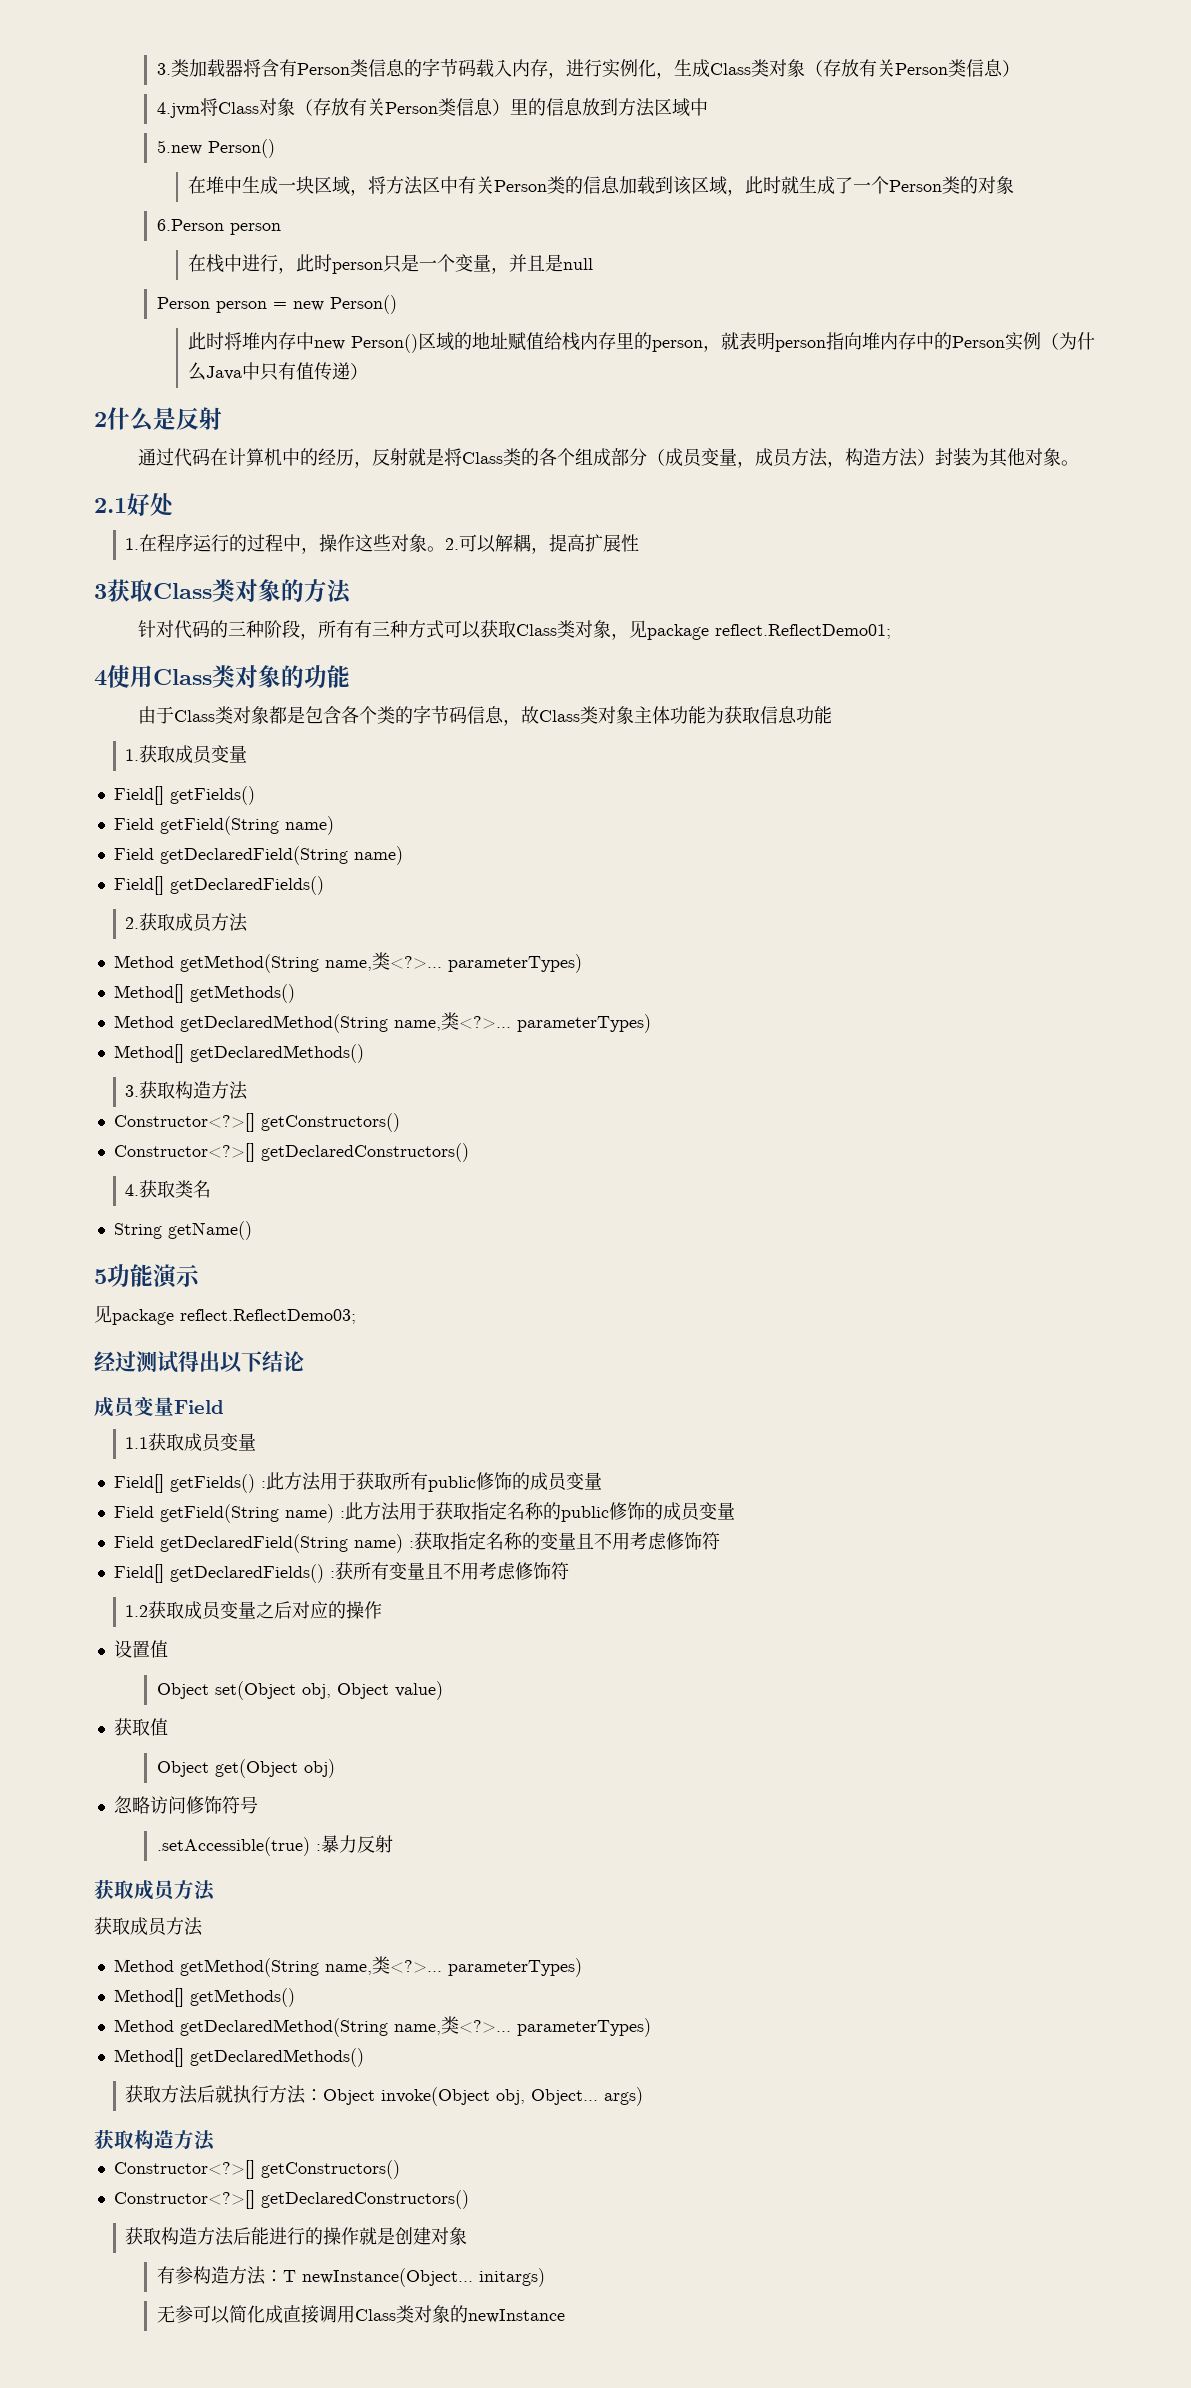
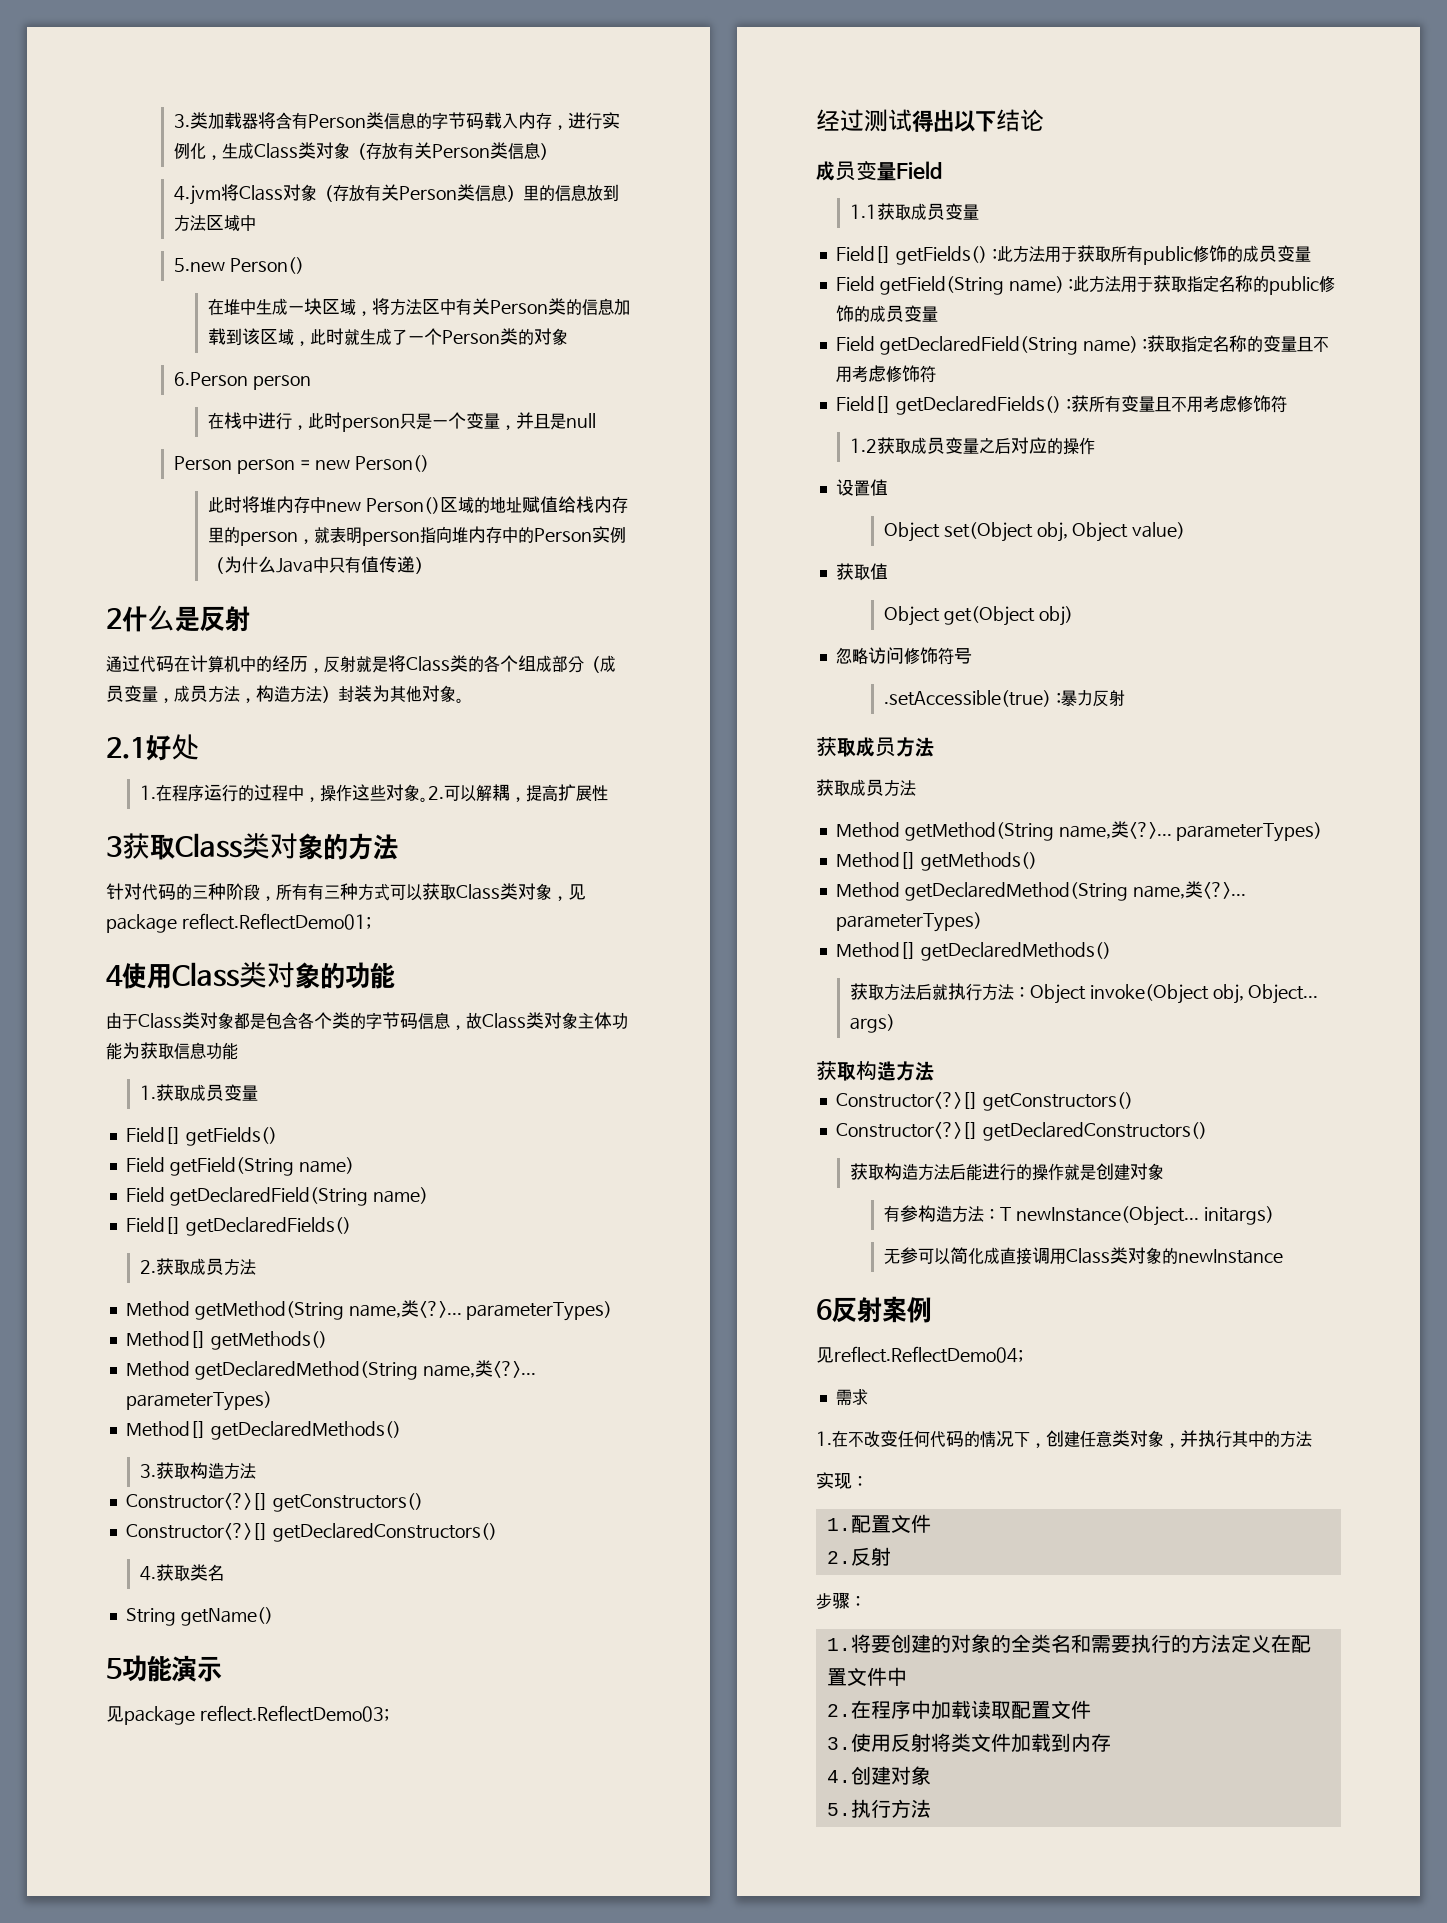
(565, 2316) none -> [816,1296,932,1323] [816,1346,1023,1363] [835,1389,868,1406] [816,1430,1312,1448] [816,1472,868,1489] [826,1514,931,1533] [826,1547,891,1566] [816,1592,866,1609] [826,1634,1311,1653] [826,1667,907,1686] [826,1700,1091,1720] [826,1733,1111,1753] [826,1766,931,1785] [826,1799,931,1818] // 6反射案例 // 见reflect.ReflectDemo04; // 需求 // 1.在不改变任何代码的情况下，创建任意类对象，并执行其中的方法 // 实现： // 1.配置文件 // 2.反射 // 步骤： // 1.将要创建的对象的全类名和需要执行的方法定义在配置文件中 // 2.在程序中加载读取配置文件 // 3.使用反射将类文件加载到内存 // 4.创建对象 // 5.执行方法

